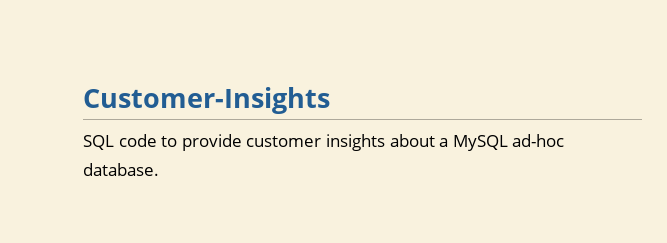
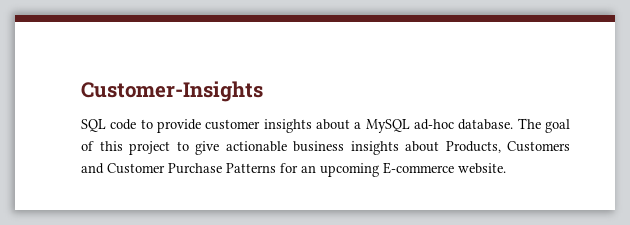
(159, 169) none -> [517,118,570,133] [81,141,570,155] [81,162,506,177] The goal of this project to give actionable business insights about Products, Customers and Customer Purchase Patterns for an upcoming E-commerce website.

